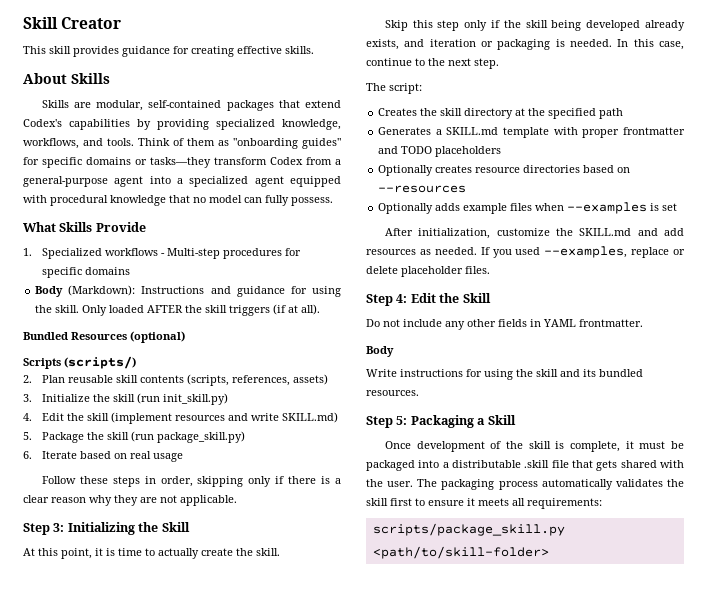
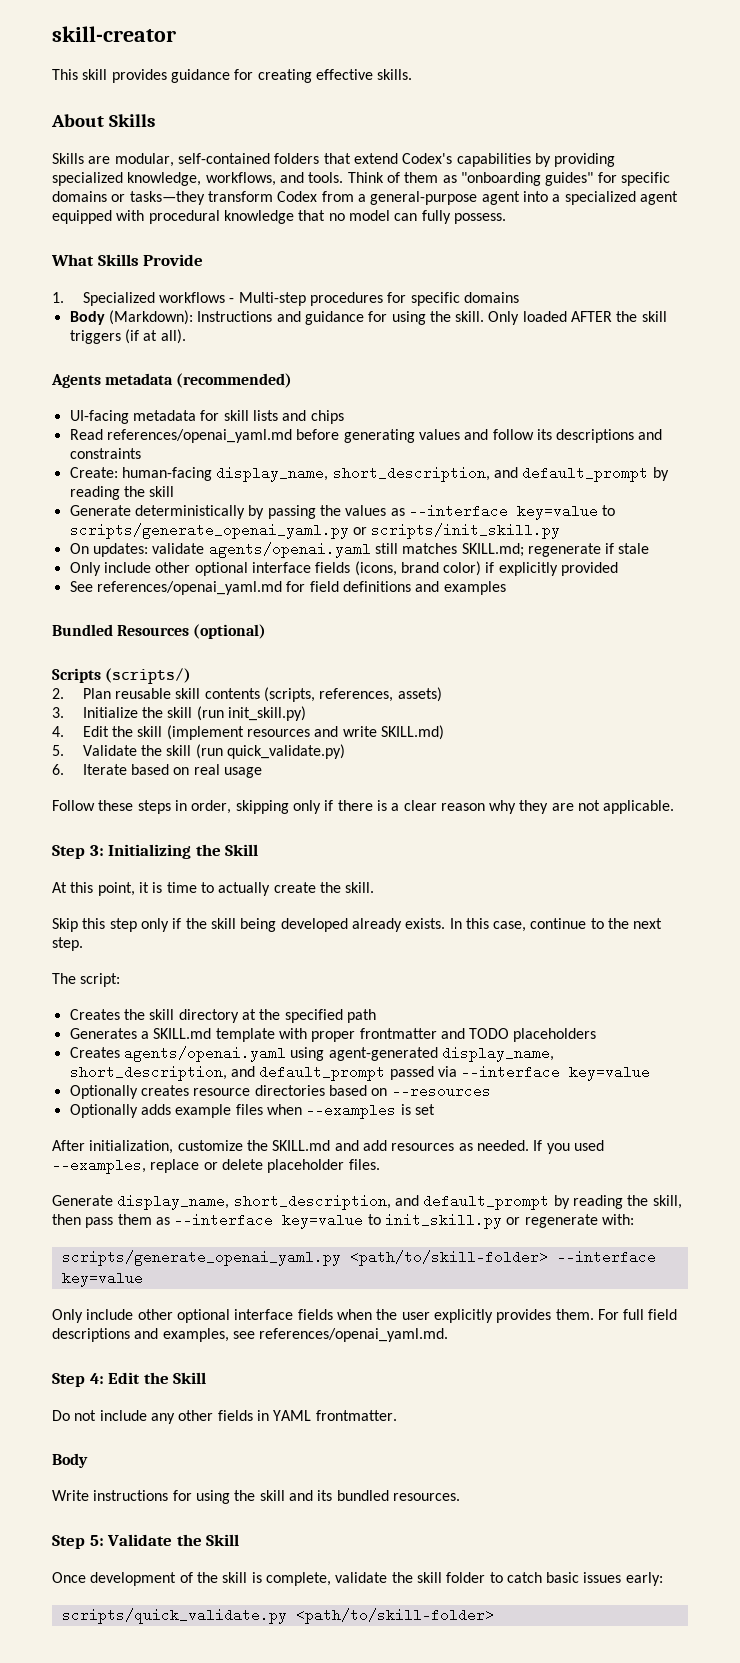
[23,17,122,29] Skill Creator -> [52,26,176,42] skill-creator
[226,100,274,111] packages -> [274,153,320,164] folders
(321, 309) none -> [51,373,293,388] [69,410,344,424] [69,429,663,443] [69,448,141,459] [69,466,669,482] [69,486,175,500] [69,504,616,520] [69,523,561,539] [69,542,650,558] [69,561,619,576] [69,581,506,595] // Agents metadata (recommended) // UI-facing metadata for skill lists and chips // Read references/openai_yaml.md before generating values and follow its descriptions and constraints // Create: human-facing display_name, short_description, and default_prompt by reading the skill // Generate deterministically by passing the values as --interface key=value to scripts/generate_openai_yaml.py or scripts/init_skill.py // On updates: validate agents/openai.yaml still matches SKILL.md; regenerate if stale // Only include other optional interface fields (icons, brand color) if explicitly provided // See references/openai_yaml.md for field definitions and examples
[41,431,245,443] Package the skill (run package_skill.py) -> [82,744,346,759] Validate the skill (run quick_validate.py)
[366,39,612,50] exists, and iteration or packaging is needed. -> [405,918,446,929] exists.
(502, 151) none -> [69,1046,554,1062] [69,1065,651,1081] // Creates agents/openai.yaml using agent-generated display_name, short_description, and default_prompt passed via --interface key=value
(490, 270) none -> [52,1194,682,1210] [52,1213,634,1229] [61,1250,656,1266] [61,1271,143,1287] [52,1309,678,1323] [52,1328,449,1342] // Generate display_name, short_description, and default_prompt by reading the skill, then pass them as --interface key=value to init_skill.py or regenerate with: // scripts/generate_openai_yaml.py <path/to/skill-folder> --interface key=value // Only include other optional interface fields when the user explicitly provides them. For full field descriptions and examples, see references/openai_yaml.md.
[410,415,486,428] Packaging a -> [107,1534,202,1546] Validate the
[625,441,684,449] [366,460,684,471] [366,479,684,490] [366,498,602,509] [372,523,565,536] it must be packaged into a distributable .skill file that gets shared with the user. The packaging process automatically validates the skill first to ensure it meets all requirements: // scripts/package_skill.py -> [335,1572,663,1586] [61,1608,287,1624] validate the skill folder to catch basic issues early: // scripts/quick_validate.py

